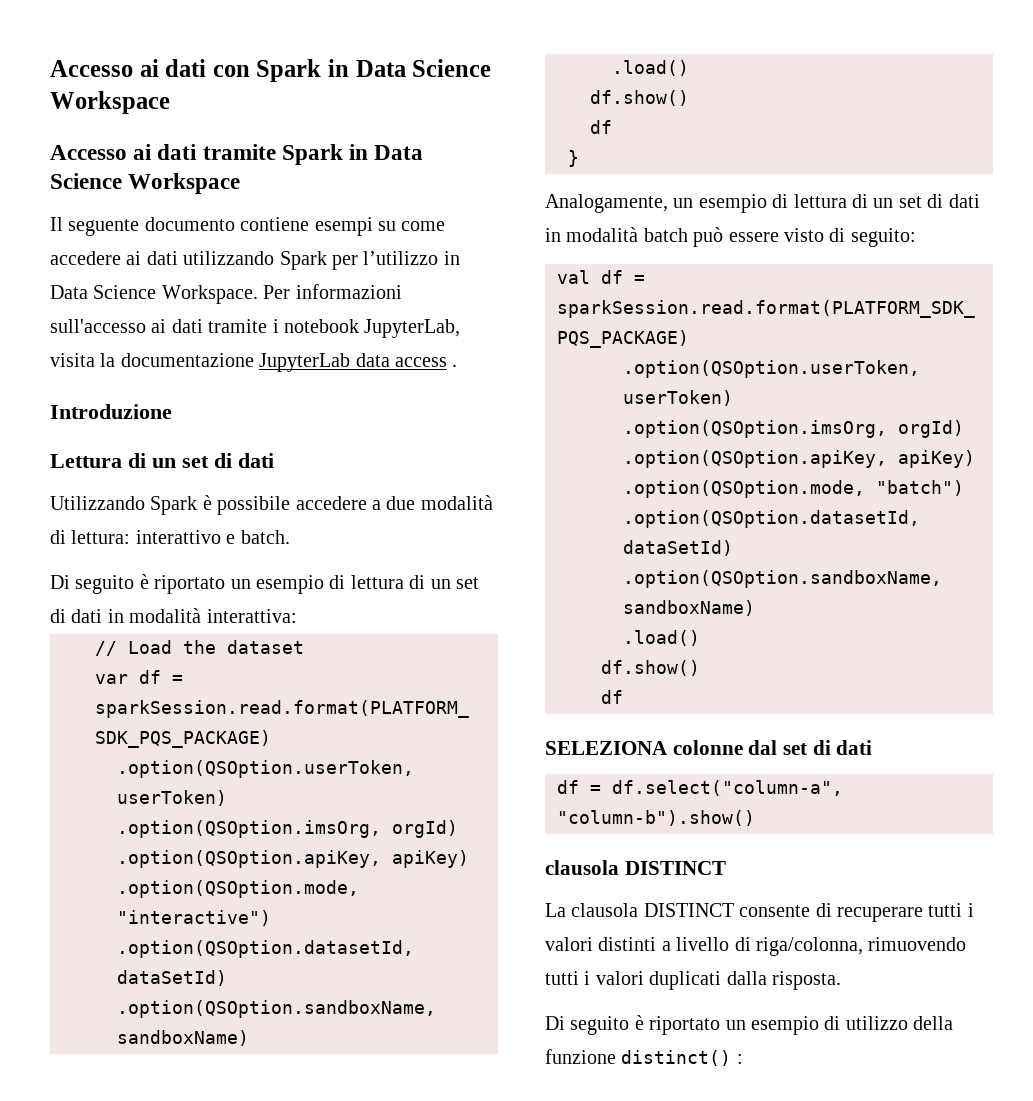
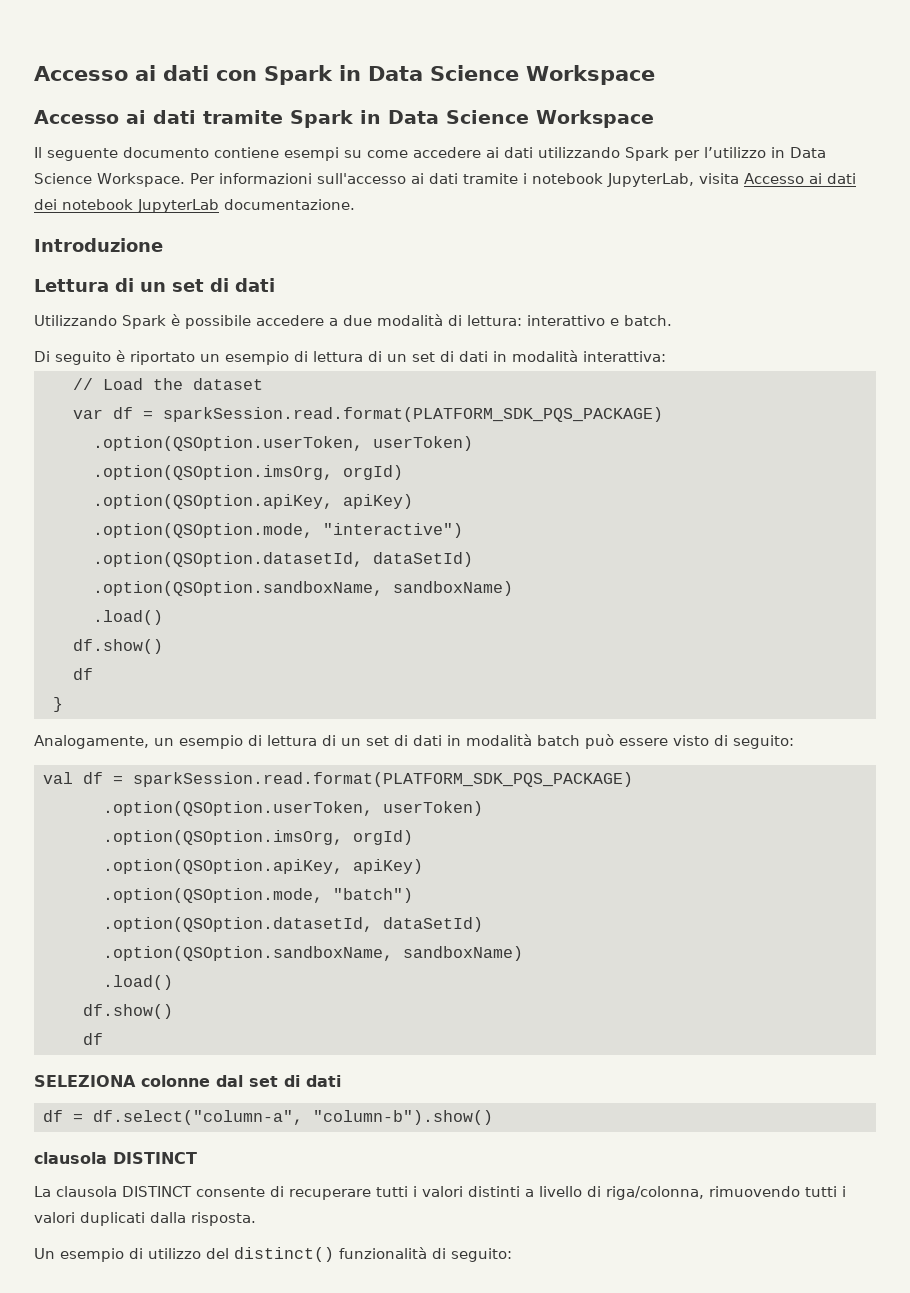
[100,353,458,372] la documentazione JupyterLab data access . -> [743,173,856,184] [34,199,355,213] Accesso ai dati dei notebook JupyterLab documentazione.
[545,1015,954,1035] [545,1049,743,1066] Di seguito è riportato un esempio di utilizzo della funzione distinct() : -> [34,1247,512,1262] Un esempio di utilizzo del distinct() funzionalità di seguito:

